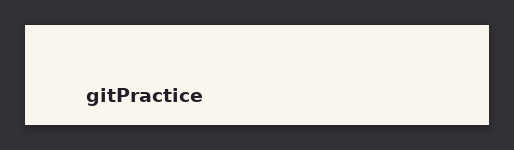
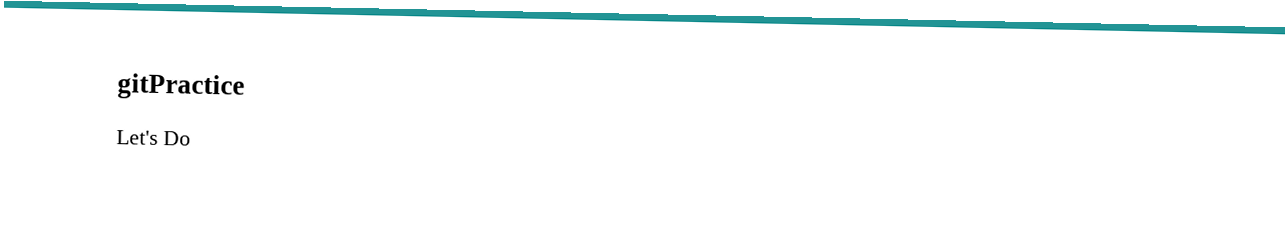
(203, 97) none -> [116,130,191,146] // Let's Do

